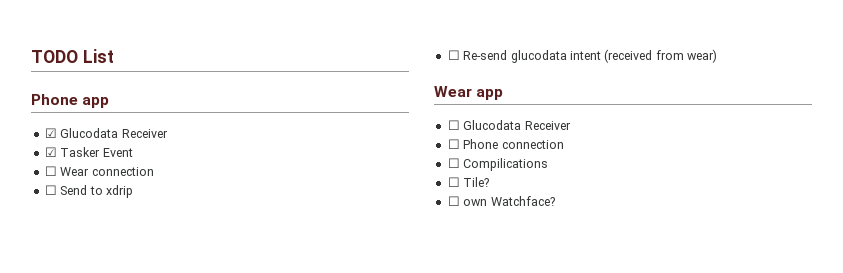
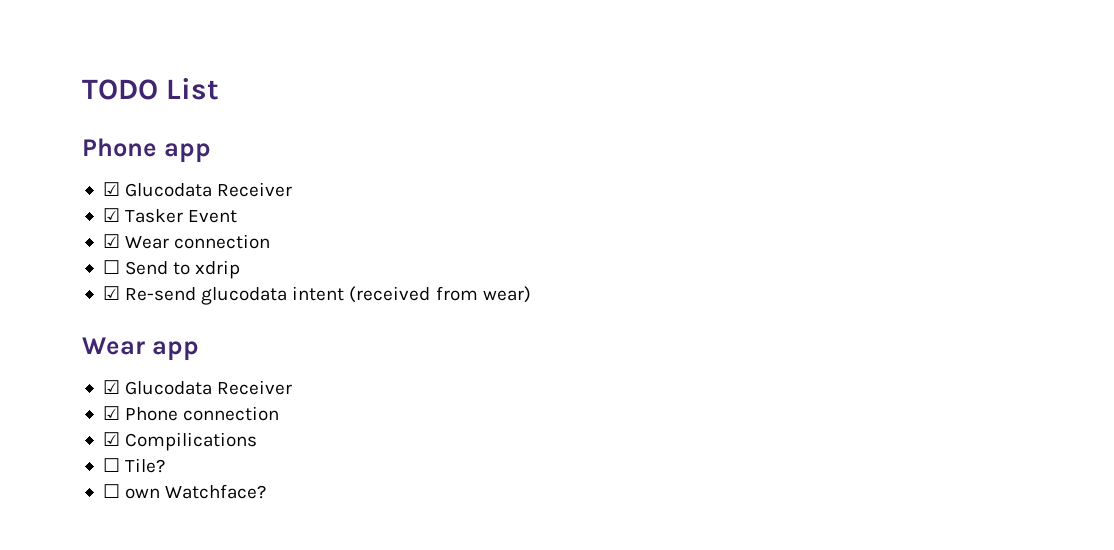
[44,166,57,176] ☐ -> [102,234,120,248] ☑
[447,50,460,60] ☐ -> [102,286,120,300] ☑
[447,120,571,130] [447,139,460,149] ☐ Glucodata Receiver // ☐ -> [102,380,293,395] [102,406,120,420] ☑ Glucodata Receiver // ☑
[447,158,460,168] ☐ -> [102,432,120,446] ☑

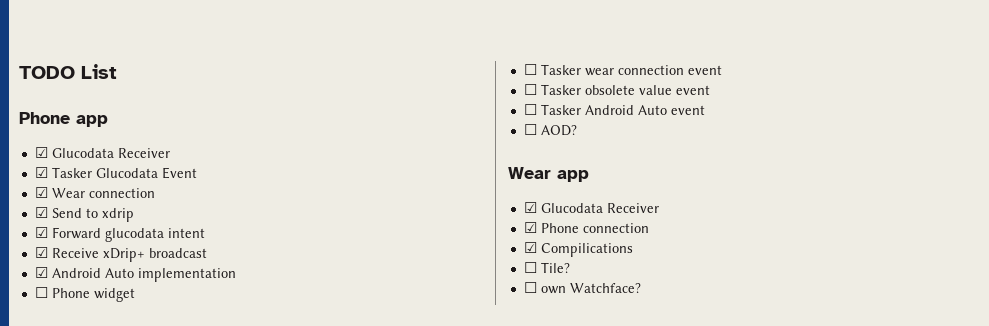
(184, 216) none -> [95,168,158,178] Glucodata
[102,260,120,274] ☐ -> [34,207,48,218] ☑
[125,287,197,301] Re-send -> [51,227,101,239] Forward
[349,286,531,303] (received from wear) -> [34,247,207,262] [34,267,236,282] [34,287,135,302] [523,64,722,76] [523,84,710,95] [523,104,705,115] [523,124,577,136] // ☑ Receive xDrip+ broadcast // ☑ Android Auto implementation // ☐ Phone widget // ☐ Tasker wear connection event // ☐ Tasker obsolete value event // ☐ Tasker Android Auto event // ☐ AOD?

